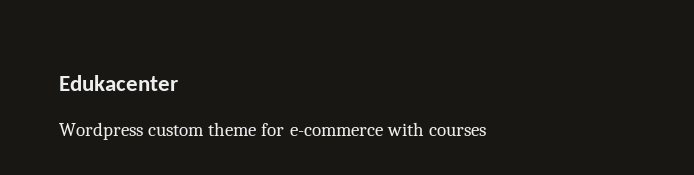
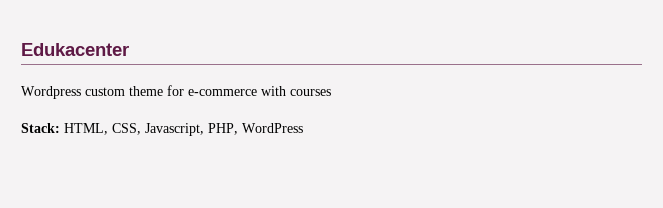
(486, 131) none -> [21,123,303,136] // Stack: HTML, CSS, Javascript, PHP, WordPress

